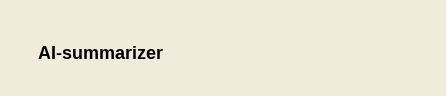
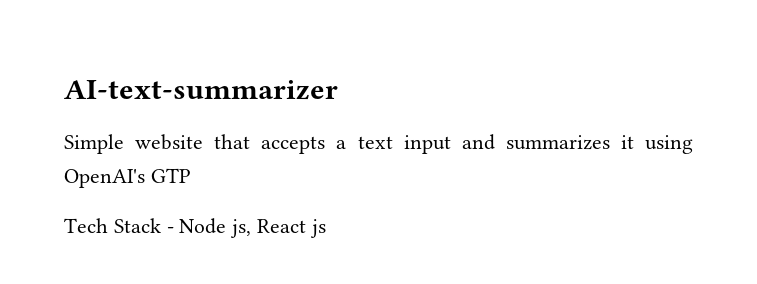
[38,46,163,59] AI-summarizer -> [64,80,338,100] [64,134,694,154] [64,168,191,188] [64,218,326,238] AI-text-summarizer // Simple website that accepts a text input and summarizes it using OpenAI's GTP // Tech Stack - Node js, React js

